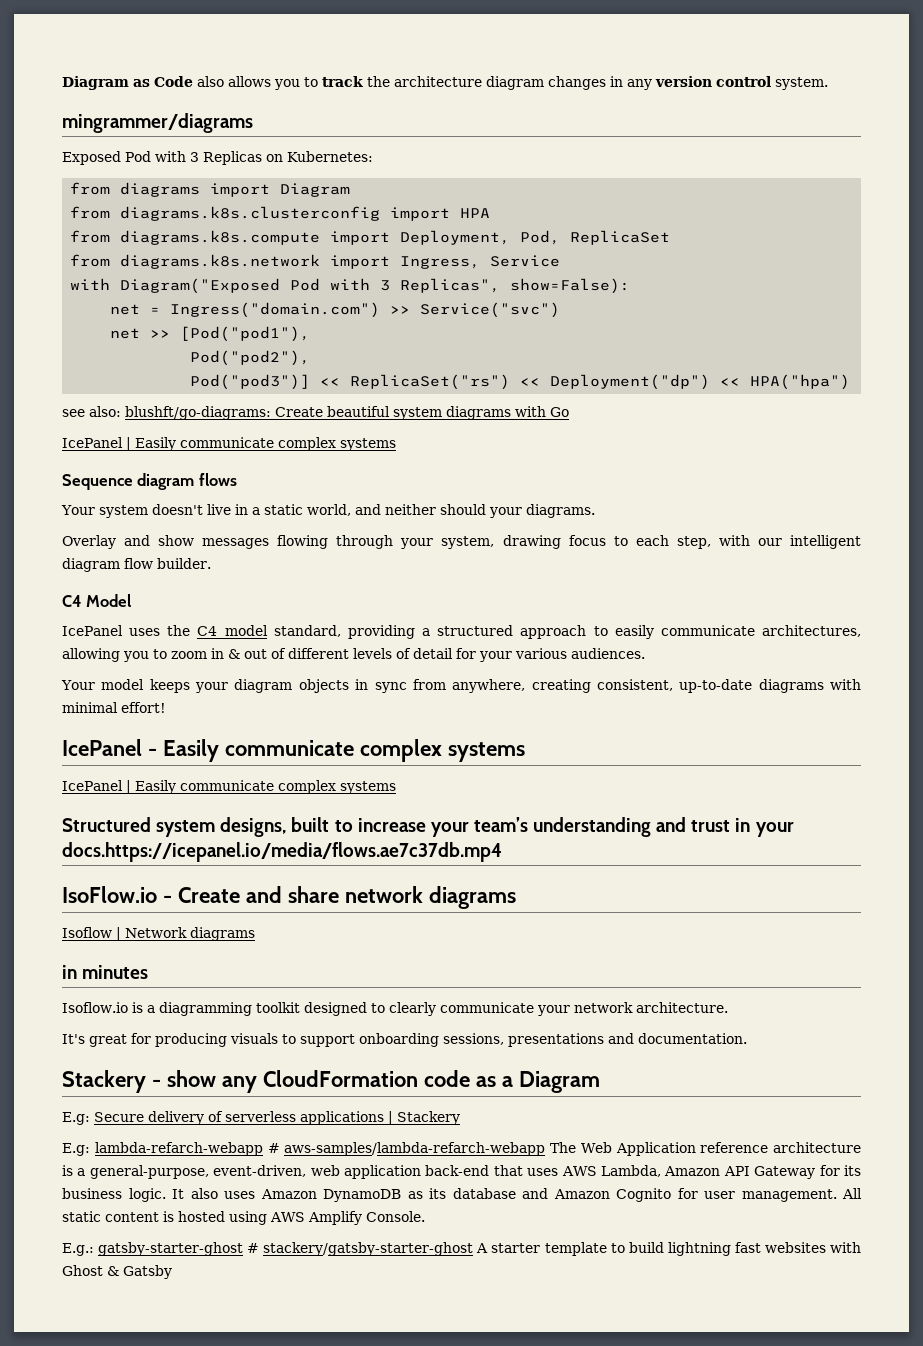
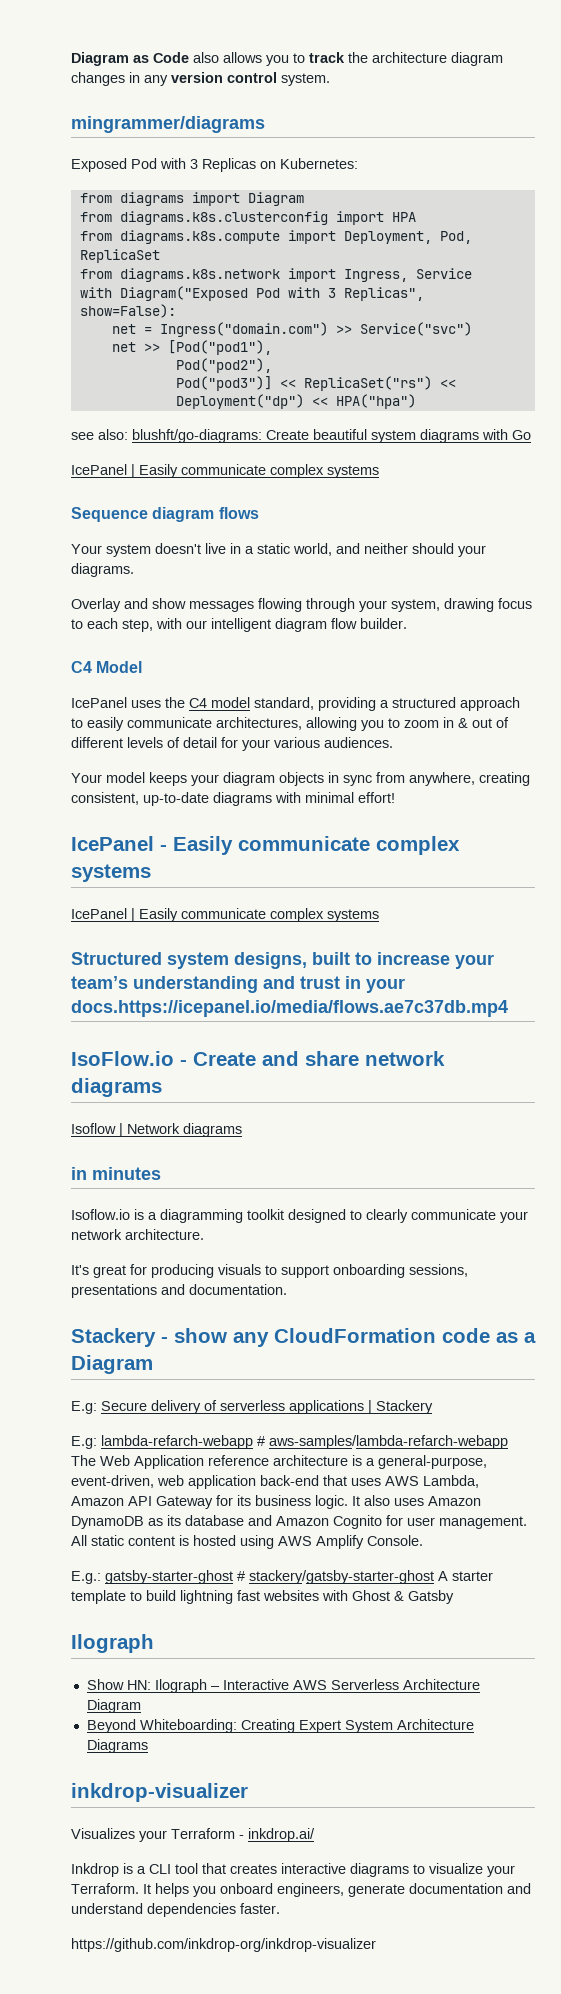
(172, 1272) none -> [71,1634,154,1653] [86,1679,480,1693] [86,1699,141,1713] [86,1719,474,1733] [86,1739,148,1753] [71,1783,248,1802] [71,1828,315,1842] [71,1863,515,1877] [71,1883,531,1897] [71,1903,280,1917] [71,1938,376,1952] // Ilograph // Show HN: Ilograph – Interactive AWS Serverless Architecture Diagram // Beyond Whiteboarding: Creating Expert System Architecture Diagrams // inkdrop-visualizer // Visualizes your Terraform - inkdrop.ai/ // Inkdrop is a CLI tool that creates interactive diagrams to visualize your Terraform. It helps you onboard engineers, generate documentation and understand dependencies faster. // https://github.com/inkdrop-org/inkdrop-visualizer

